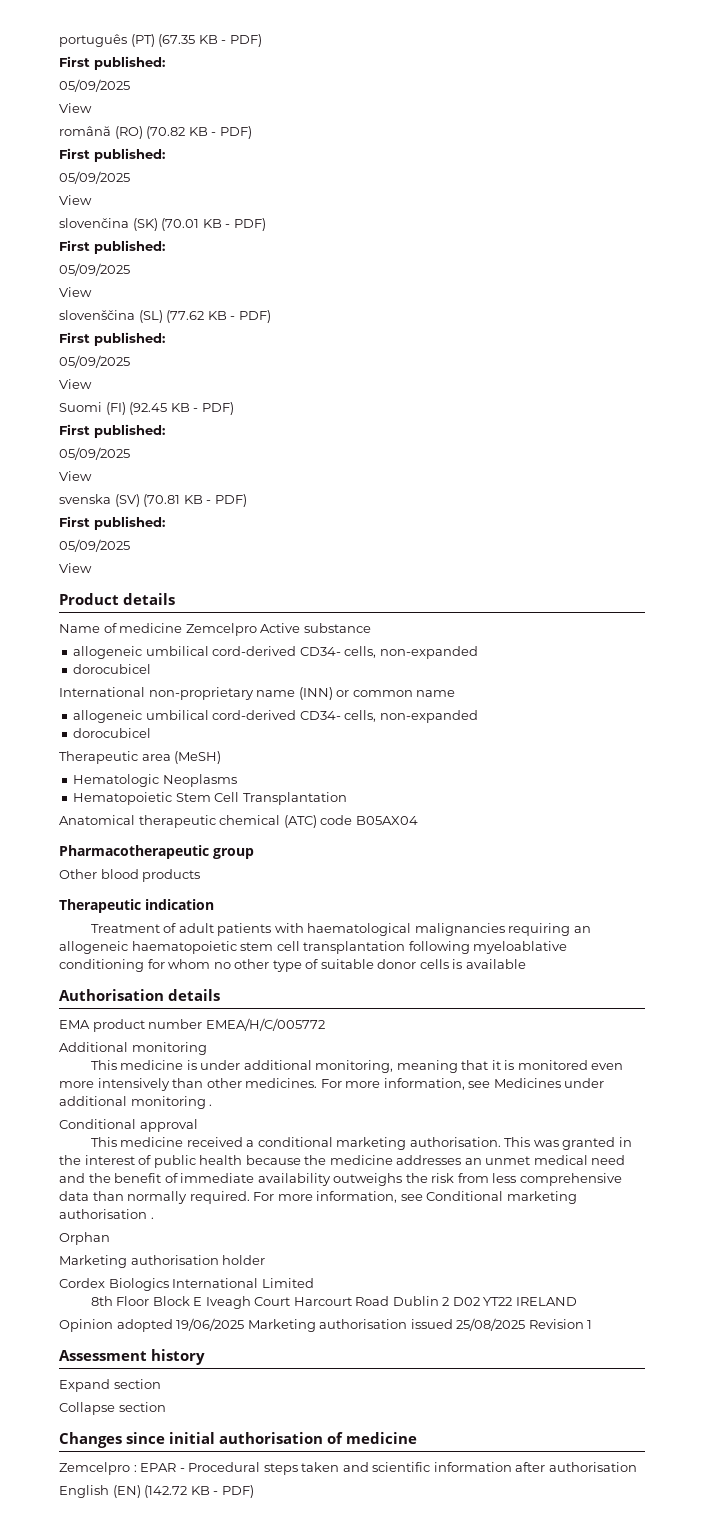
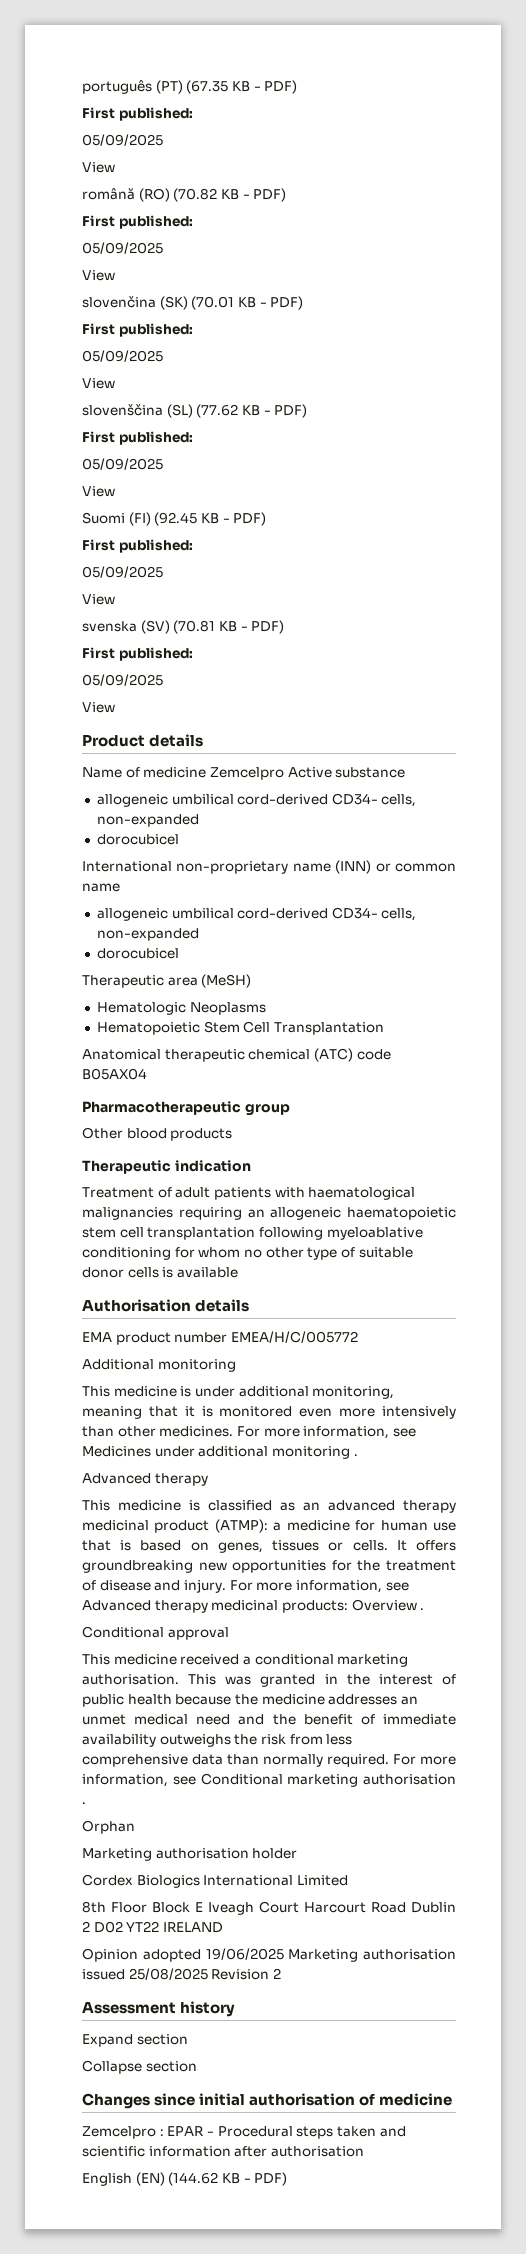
(213, 1105) none -> [82,1473,208,1486] [82,1500,456,1513] [82,1519,457,1533] [82,1540,457,1553] [82,1560,457,1573] [82,1579,409,1593] [82,1599,425,1613] // Advanced therapy // This medicine is classified as an advanced therapy medicinal product (ATMP): a medicine for human use that is based on genes, tissues or cells. It offers groundbreaking new opportunities for the treatment of disease and injury. For more information, see Advanced therapy medicinal products: Overview .
[587,1320,593,1329] 1 -> [272,1968,281,1979] 2
[144,1485,188,1498] (142.72 -> [168,2172,219,2186] (144.62

